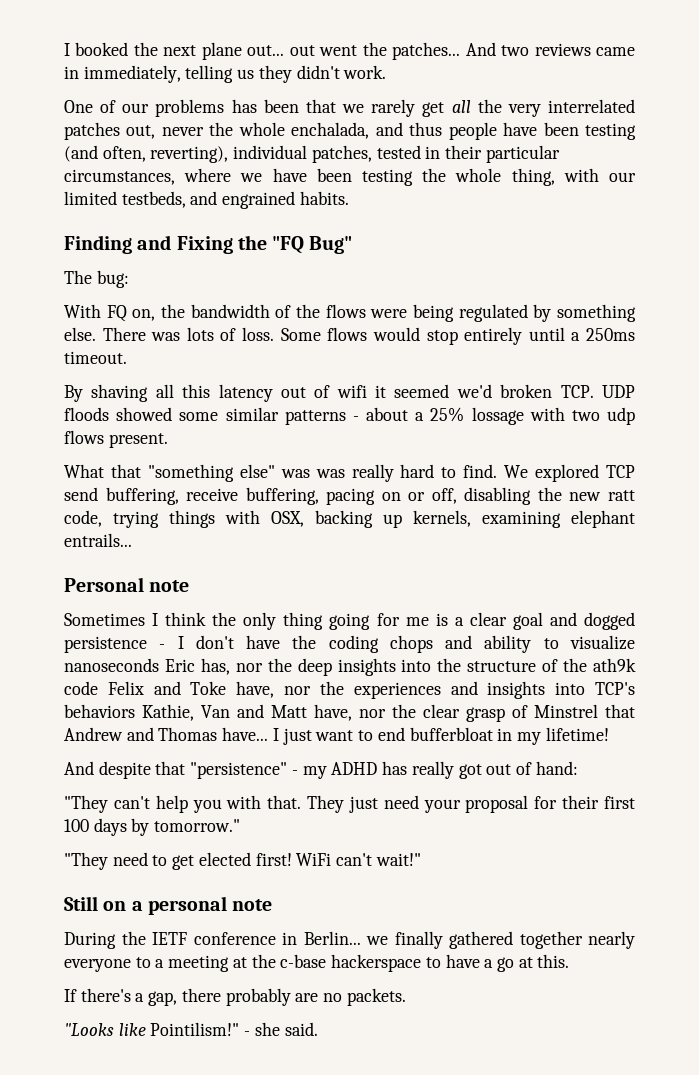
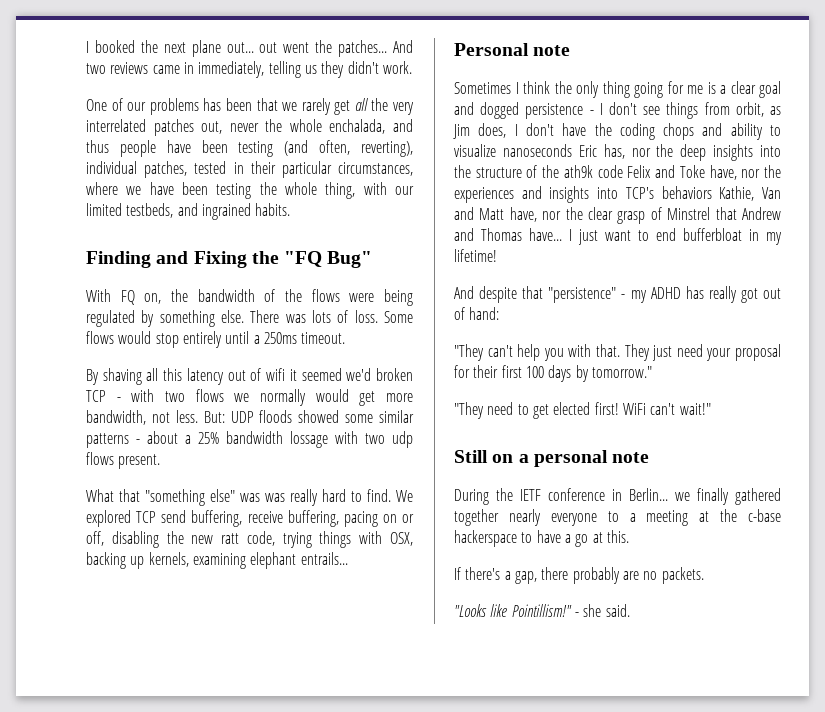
[222,191,296,209] engrained -> [201,203,251,220] ingrained
[64,270,129,288] // The bug: -> (373, 259) none
[560,385,594,398] TCP. -> [86,389,413,406] [86,410,225,425] TCP - with two flows we normally would get more bandwidth, not less. But:
(465, 414) none -> [226,431,283,444] bandwidth
(234, 642) none -> [643,102,781,119] [453,123,554,139] see things from orbit, as Jim does, I don't
[150,1022,240,1036] Pointilism!" -> [511,604,572,617] Pointillism!"

